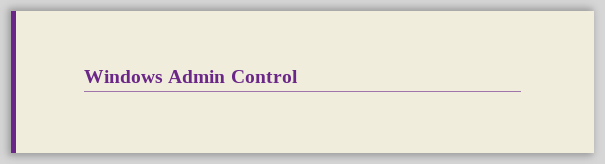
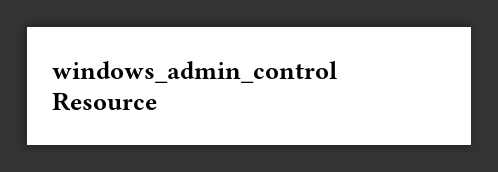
[84,70,298,83] Windows Admin Control -> [52,61,337,83] [52,92,157,111] windows_admin_control Resource

